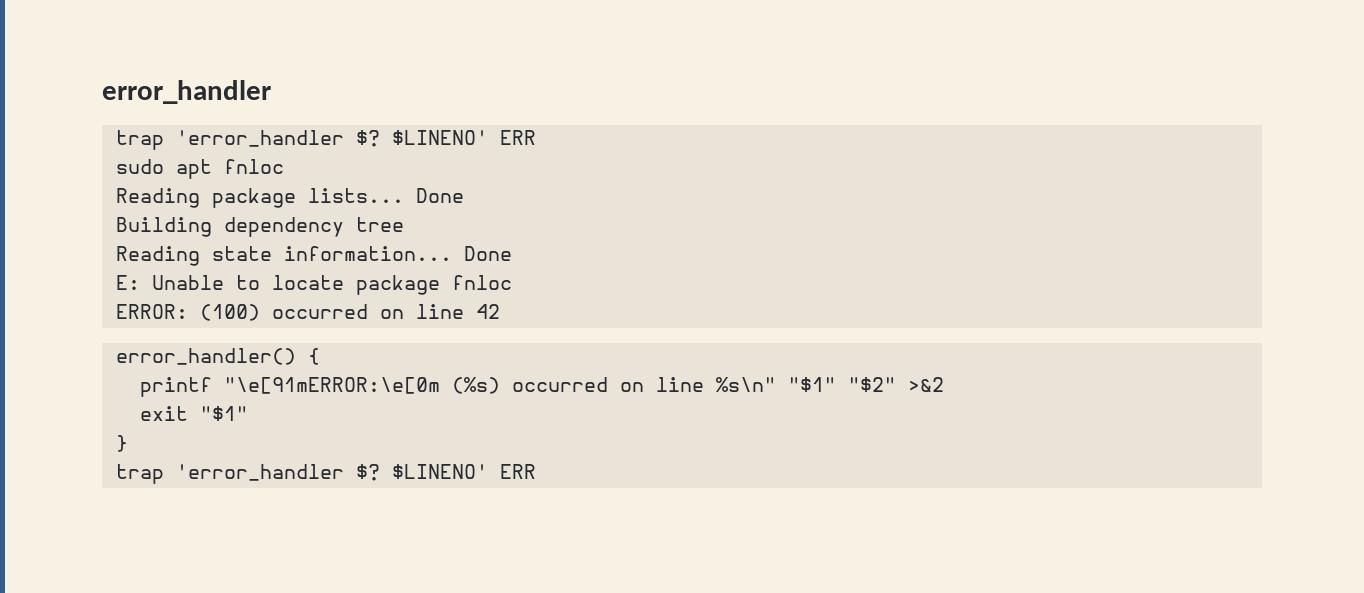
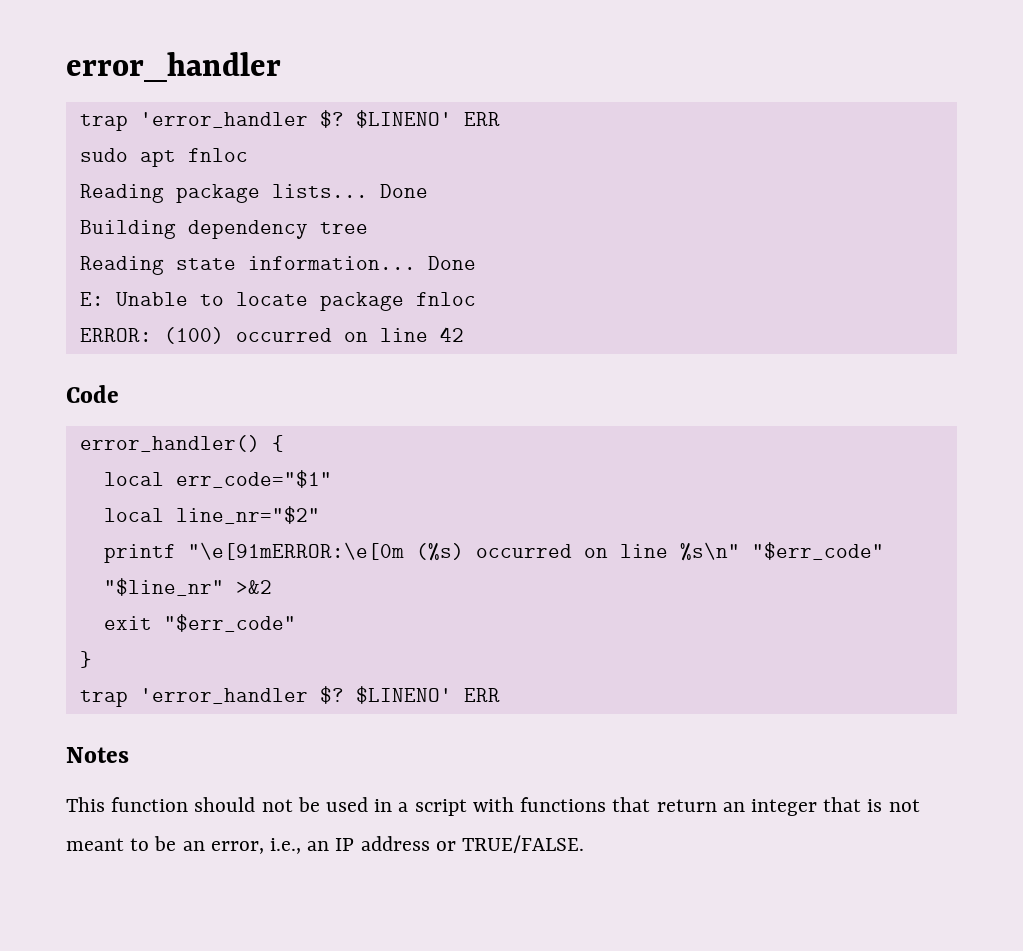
(500, 311) none -> [66,385,119,403] // Code
(320, 356) none -> [103,470,332,488] [103,506,320,524] // local err_code="$1" // local line_nr="$2"
[787,377,896,392] "$1" "$2" -> [751,542,884,560] [103,578,224,596] "$err_code" "$line_nr"
[199,406,248,421] "$1" -> [163,614,296,632] "$err_code"
(536, 471) none -> [66,747,129,763] [66,797,920,816] [66,835,585,854] // Notes // This function should not be used in a script with functions that return an integer that is not meant to be an error, i.e., an IP address or TRUE/FALSE.

